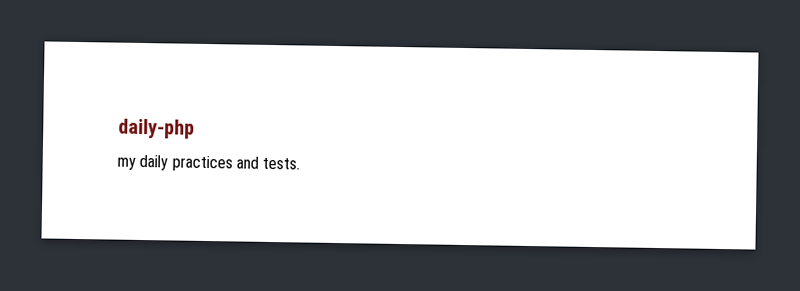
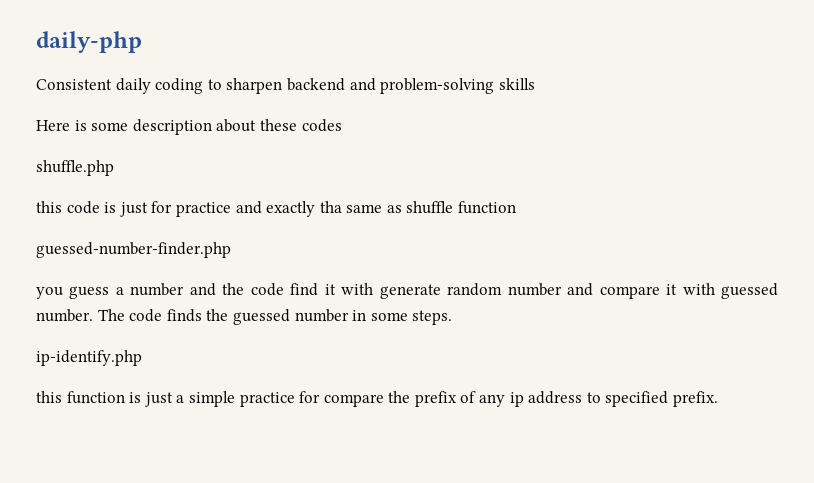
[117,154,301,172] my daily practices and tests. -> [36,78,535,94] [36,119,342,135] [36,160,114,176] [36,201,517,217] [36,242,231,258] [36,283,778,299] [36,309,453,325] [36,350,142,366] [36,391,719,407] Consistent daily coding to sharpen backend and problem-solving skills // Here is some description about these codes // shuffle.php // this code is just for practice and exactly tha same as shuffle function // guessed-number-finder.php // you guess a number and the code find it with generate random number and compare it with guessed number. The code finds the guessed number in some steps. // ip-identify.php // this function is just a simple practice for compare the prefix of any ip address to specified prefix.

